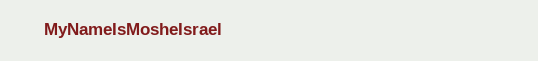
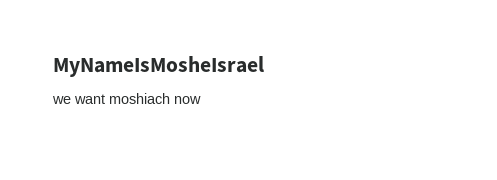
(222, 30) none -> [52,93,201,104] // we want moshiach now

